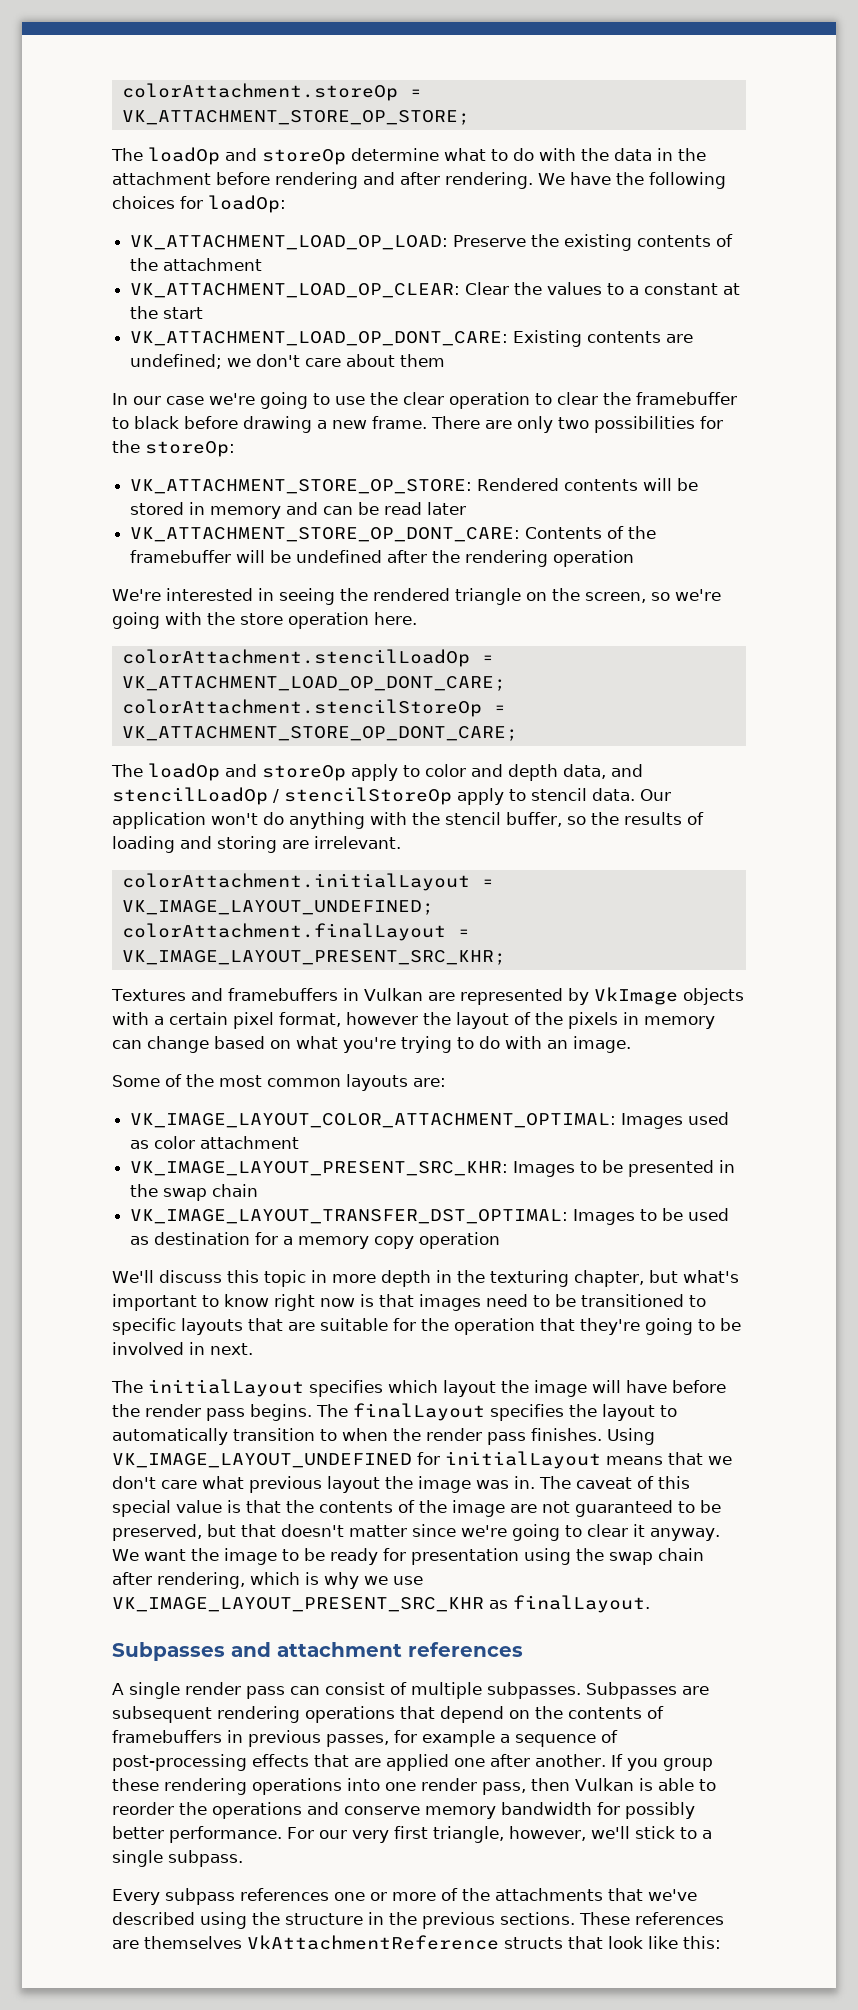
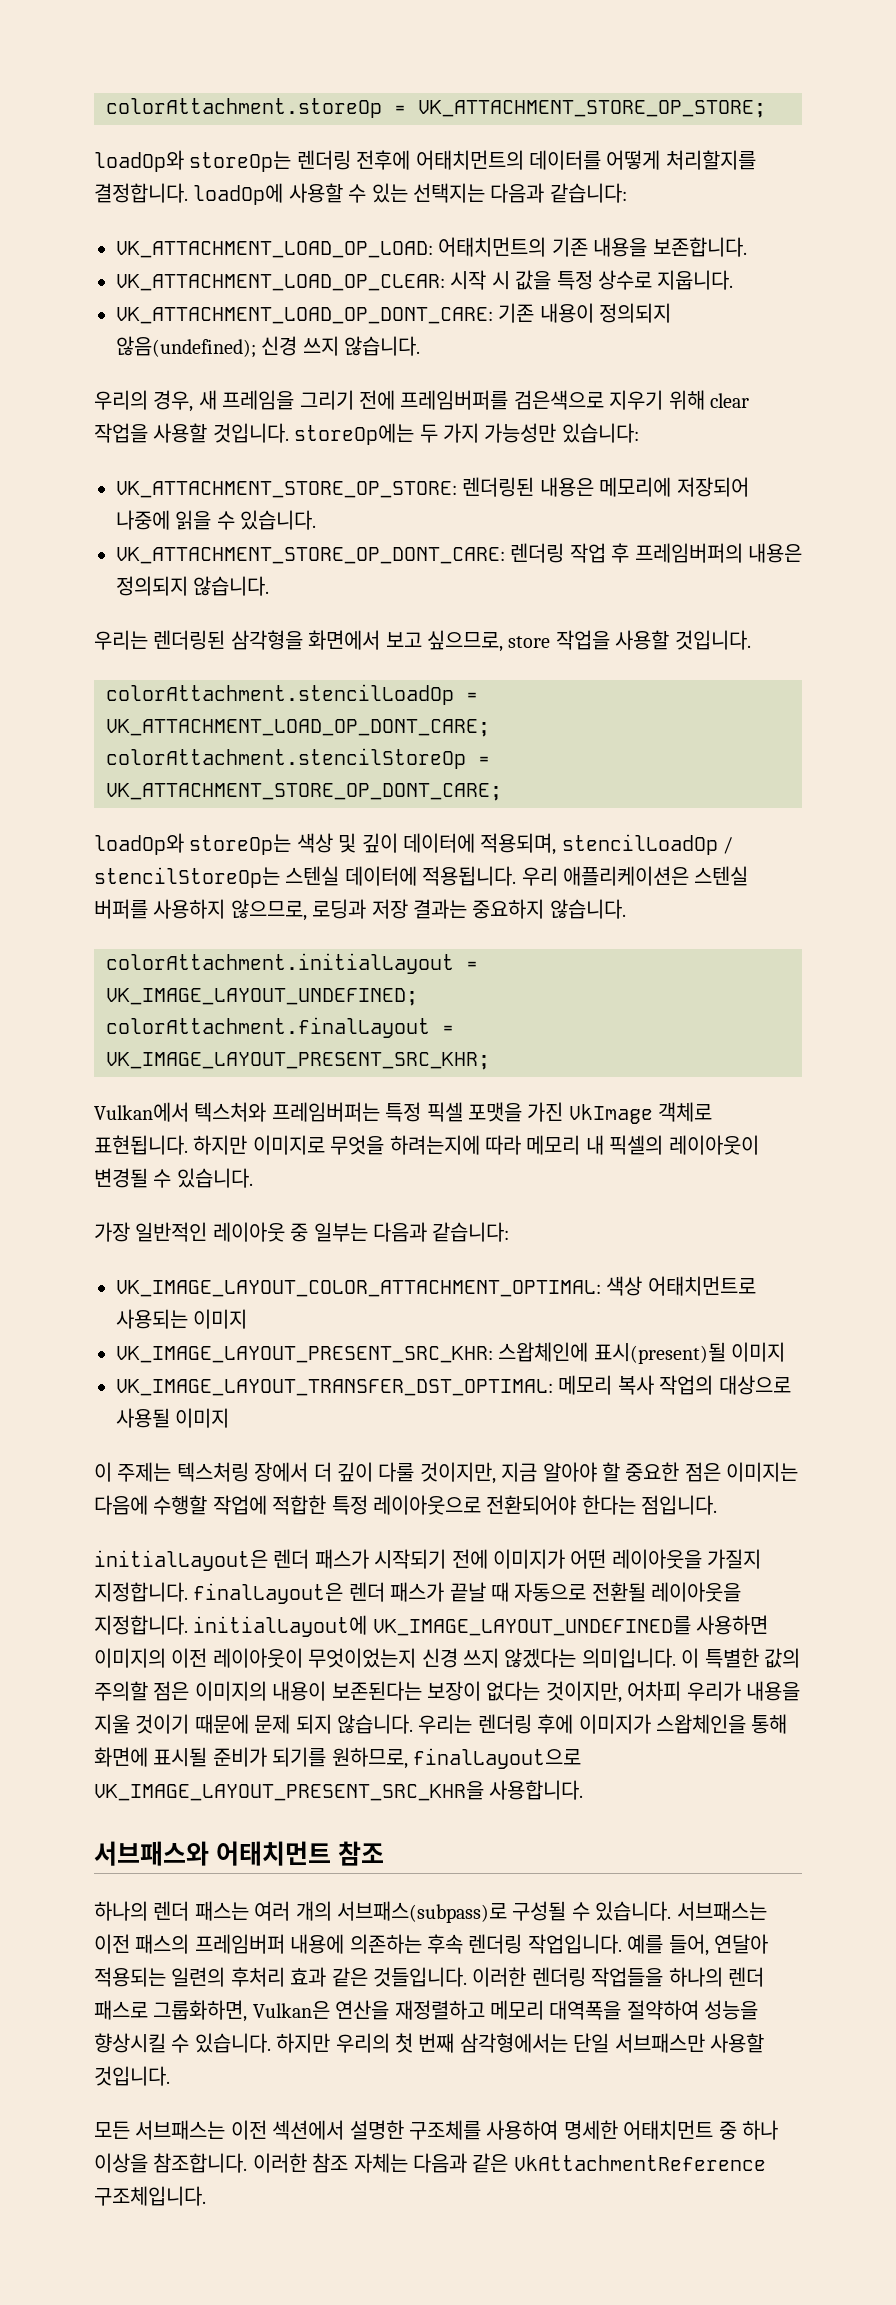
[111,147,706,165] [112,172,726,189] [112,195,286,213] [130,234,734,251] [130,258,263,271] [130,282,741,298] [130,306,204,319] [130,330,694,347] [130,354,446,369] [112,392,737,409] [112,416,723,433] [112,440,235,457] [130,478,699,494] [130,502,467,519] [130,526,657,542] [130,550,635,567] [112,588,721,605] [112,612,417,629] The loadOp and storeOp determine what to do with the data in the attachment before rendering and after rendering. We have the following choices for loadOp: // VK_ATTACHMENT_LOAD_OP_LOAD: Preserve the existing contents of the attachment // VK_ATTACHMENT_LOAD_OP_CLEAR: Clear the values to a constant at the start // VK_ATTACHMENT_LOAD_OP_DONT_CARE: Existing contents are undefined; we don't care about them // In our case we're going to use the clear operation to clear the framebuffer to black before drawing a new frame. There are only two possibilities for the storeOp: // VK_ATTACHMENT_STORE_OP_STORE: Rendered contents will be stored in memory and can be read later // VK_ATTACHMENT_STORE_OP_DONT_CARE: Contents of the framebuffer will be undefined after the rendering operation // We're interested in seeing the rendered triangle on the screen, so we're going with the store operation here. -> [94,150,756,172] [94,183,627,205] [116,237,747,258] [116,270,734,291] [116,303,672,324] [116,336,421,358] [94,390,749,412] [94,423,639,445] [116,477,749,498] [116,510,317,530] [116,543,802,564] [116,576,270,596] [94,630,751,652] loadOp와 storeOp는 렌더링 전후에 어태치먼트의 데이터를 어떻게 처리할지를 결정합니다. loadOp에 사용할 수 있는 선택지는 다음과 같습니다: // VK_ATTACHMENT_LOAD_OP_LOAD: 어태치먼트의 기존 내용을 보존합니다. // VK_ATTACHMENT_LOAD_OP_CLEAR: 시작 시 값을 특정 상수로 지웁니다. // VK_ATTACHMENT_LOAD_OP_DONT_CARE: 기존 내용이 정의되지 않음(undefined); 신경 쓰지 않습니다. // 우리의 경우, 새 프레임을 그리기 전에 프레임버퍼를 검은색으로 지우기 위해 clear 작업을 사용할 것입니다. storeOp에는 두 가지 가능성만 있습니다: // VK_ATTACHMENT_STORE_OP_STORE: 렌더링된 내용은 메모리에 저장되어 나중에 읽을 수 있습니다. // VK_ATTACHMENT_STORE_OP_DONT_CARE: 렌더링 작업 후 프레임버퍼의 내용은 정의되지 않습니다. // 우리는 렌더링된 삼각형을 화면에서 보고 싶으므로, store 작업을 사용할 것입니다.
[111,763,643,781] [112,787,671,805] [112,812,704,829] [112,836,401,853] The loadOp and storeOp apply to color and depth data, and stencilLoadOp / stencilStoreOp apply to stencil data. Our application won't do anything with the stencil buffer, so the results of loading and storing are irrelevant. -> [94,833,734,855] [94,866,749,888] [94,899,626,921] loadOp와 storeOp는 색상 및 깊이 데이터에 적용되며, stencilLoadOp / stencilStoreOp는 스텐실 데이터에 적용됩니다. 우리 애플리케이션은 스텐실 버퍼를 사용하지 않으므로, 로딩과 저장 결과는 중요하지 않습니다.
[111,987,744,1005] [112,1012,715,1029] [112,1036,631,1053] [112,1074,446,1091] [130,1112,730,1129] [130,1136,300,1149] [130,1160,736,1177] [130,1184,259,1201] [130,1208,730,1225] [130,1232,501,1249] [112,1270,739,1287] [112,1294,706,1311] [112,1318,741,1335] [112,1342,253,1355] [111,1379,726,1397] [112,1403,677,1421] [112,1428,655,1445] [112,1451,732,1469] [112,1476,690,1493] [112,1500,721,1517] [112,1524,720,1541] [112,1548,704,1565] [112,1572,423,1589] [112,1595,650,1613] [112,1642,523,1661] [112,1682,709,1699] [112,1706,664,1723] [112,1730,618,1747] [112,1754,713,1771] [112,1778,716,1795] [112,1802,695,1819] [112,1826,712,1843] [112,1850,243,1867] [112,1888,697,1905] [112,1912,724,1929] [112,1935,721,1950] Textures and framebuffers in Vulkan are represented by VkImage objects with a certain pixel format, however the layout of the pixels in memory can change based on what you're trying to do with an image. // Some of the most common layouts are: // VK_IMAGE_LAYOUT_COLOR_ATTACHMENT_OPTIMAL: Images used as color attachment // VK_IMAGE_LAYOUT_PRESENT_SRC_KHR: Images to be presented in the swap chain // VK_IMAGE_LAYOUT_TRANSFER_DST_OPTIMAL: Images to be used as destination for a memory copy operation // We'll discuss this topic in more depth in the texturing chapter, but what's important to know right now is that images need to be transitioned to specific layouts that are suitable for the operation that they're going to be involved in next. // The initialLayout specifies which layout the image will have before the render pass begins. The finalLayout specifies the layout to automatically transition to when the render pass finishes. Using VK_IMAGE_LAYOUT_UNDEFINED for initialLayout means that we don't care what previous layout the image was in. The caveat of this special value is that the contents of the image are not guaranteed to be preserved, but that doesn't matter since we're going to clear it anyway. We want the image to be ready for presentation using the swap chain after rendering, which is why we use VK_IMAGE_LAYOUT_PRESENT_SRC_KHR as finalLayout. // Subpasses and attachment references // A single render pass can consist of multiple subpasses. Subpasses are subsequent rendering operations that depend on the contents of framebuffers in previous passes, for example a sequence of post-processing effects that are applied one after another. If you group these rendering operations into one render pass, then Vulkan is able to reorder the operations and conserve memory bandwidth for possibly better performance. For our very first triangle, however, we'll stick to a single subpass. // Every subpass references one or more of the attachments that we've described using the structure in the previous sections. These references are themselves VkAttachmentReference structs that look like this: -> [94,1102,713,1124] [94,1135,759,1155] [94,1168,253,1188] [94,1222,510,1242] [116,1276,756,1297] [116,1309,248,1329] [116,1342,786,1364] [116,1375,791,1396] [116,1408,230,1428] [94,1462,799,1484] [94,1495,718,1515] [94,1549,762,1571] [94,1582,742,1604] [94,1615,769,1637] [94,1648,800,1668] [94,1681,800,1703] [94,1714,788,1734] [94,1747,581,1769] [94,1780,584,1801] [94,1841,384,1866] [94,1901,767,1923] [94,1934,768,1956] [94,1967,764,1987] [94,2000,759,2022] [94,2033,764,2053] [94,2066,170,2086] [94,2120,778,2140] [94,2153,766,2173] [94,2186,206,2206] Vulkan에서 텍스처와 프레임버퍼는 특정 픽셀 포맷을 가진 VkImage 객체로 표현됩니다. 하지만 이미지로 무엇을 하려는지에 따라 메모리 내 픽셀의 레이아웃이 변경될 수 있습니다. // 가장 일반적인 레이아웃 중 일부는 다음과 같습니다: // VK_IMAGE_LAYOUT_COLOR_ATTACHMENT_OPTIMAL: 색상 어태치먼트로 사용되는 이미지 // VK_IMAGE_LAYOUT_PRESENT_SRC_KHR: 스왑체인에 표시(present)될 이미지 // VK_IMAGE_LAYOUT_TRANSFER_DST_OPTIMAL: 메모리 복사 작업의 대상으로 사용될 이미지 // 이 주제는 텍스처링 장에서 더 깊이 다룰 것이지만, 지금 알아야 할 중요한 점은 이미지는 다음에 수행할 작업에 적합한 특정 레이아웃으로 전환되어야 한다는 점입니다. // initialLayout은 렌더 패스가 시작되기 전에 이미지가 어떤 레이아웃을 가질지 지정합니다. finalLayout은 렌더 패스가 끝날 때 자동으로 전환될 레이아웃을 지정합니다. initialLayout에 VK_IMAGE_LAYOUT_UNDEFINED를 사용하면 이미지의 이전 레이아웃이 무엇이었는지 신경 쓰지 않겠다는 의미입니다. 이 특별한 값의 주의할 점은 이미지의 내용이 보존된다는 보장이 없다는 것이지만, 어차피 우리가 내용을 지울 것이기 때문에 문제 되지 않습니다. 우리는 렌더링 후에 이미지가 스왑체인을 통해 화면에 표시될 준비가 되기를 원하므로, finalLayout으로 VK_IMAGE_LAYOUT_PRESENT_SRC_KHR을 사용합니다. // 서브패스와 어태치먼트 참조 // 하나의 렌더 패스는 여러 개의 서브패스(subpass)로 구성될 수 있습니다. 서브패스는 이전 패스의 프레임버퍼 내용에 의존하는 후속 렌더링 작업입니다. 예를 들어, 연달아 적용되는 일련의 후처리 효과 같은 것들입니다. 이러한 렌더링 작업들을 하나의 렌더 패스로 그룹화하면, Vulkan은 연산을 재정렬하고 메모리 대역폭을 절약하여 성능을 향상시킬 수 있습니다. 하지만 우리의 첫 번째 삼각형에서는 단일 서브패스만 사용할 것입니다. // 모든 서브패스는 이전 섹션에서 설명한 구조체를 사용하여 명세한 어태치먼트 중 하나 이상을 참조합니다. 이러한 참조 자체는 다음과 같은 VkAttachmentReference 구조체입니다.

